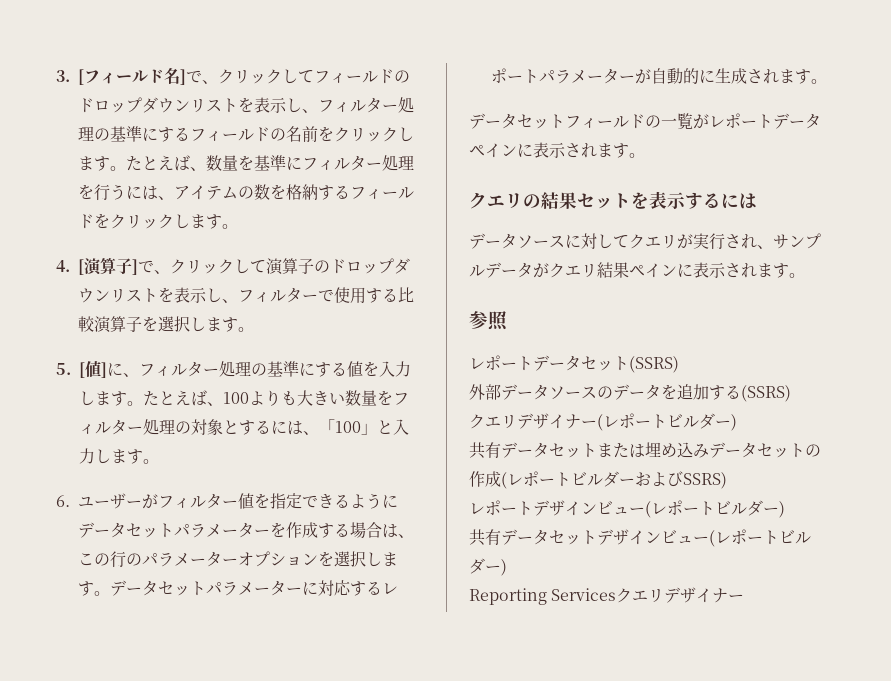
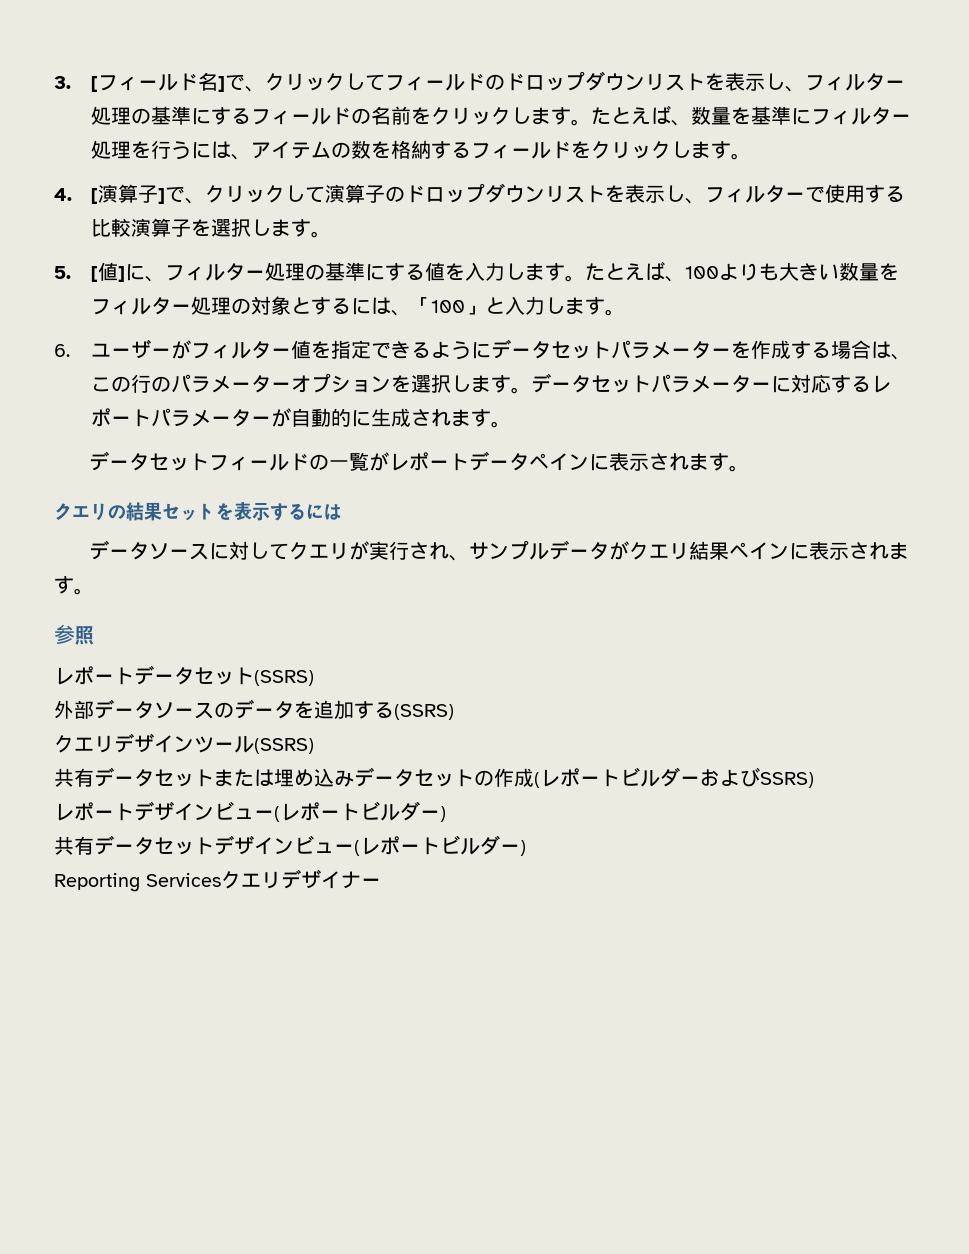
[565,413,737,431] ナー(レポートビルダー) -> [174,736,314,754] ンツール(SSRS)

